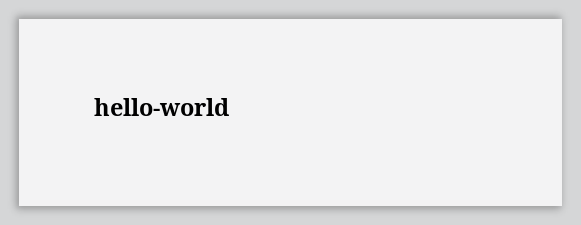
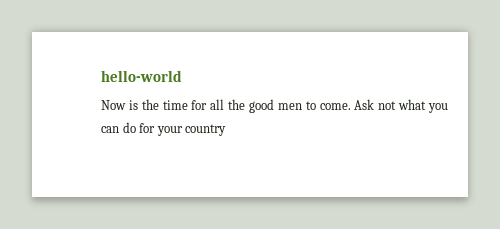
(229, 107) none -> [101,99,448,113] [101,122,227,136] // Now is the time for all the good men to come. Ask not what you can do for your country

